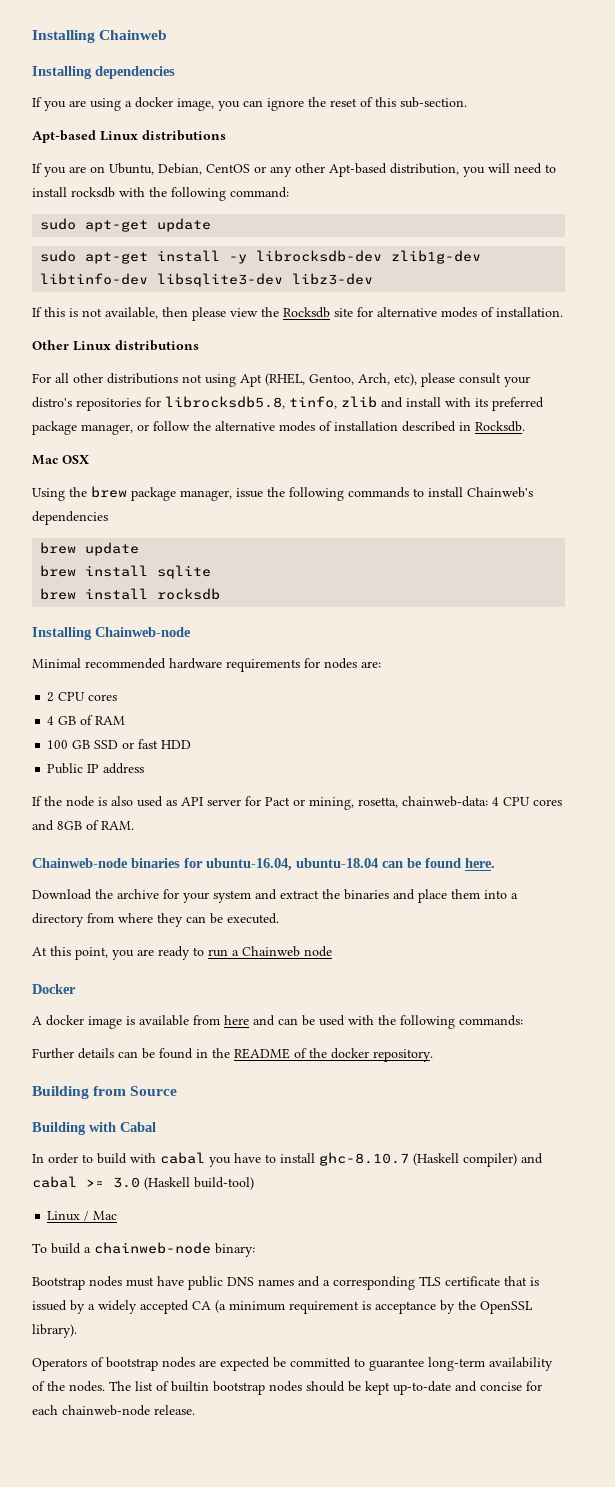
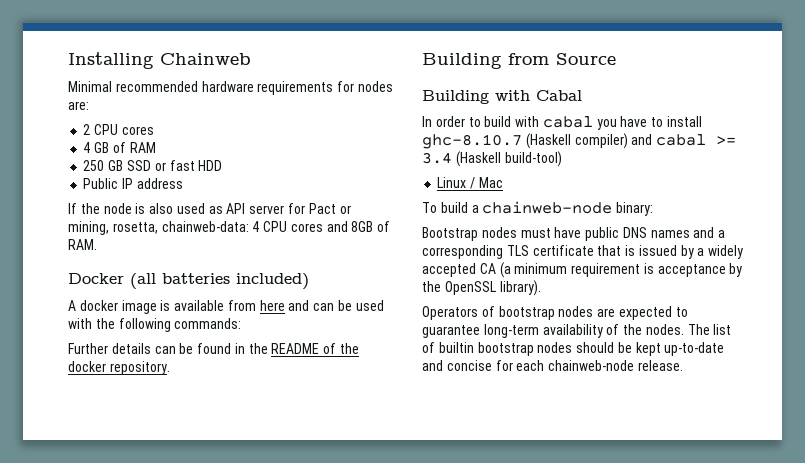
[32,66,175,79] [32,97,467,111] [32,130,226,143] [32,163,556,177] [32,187,289,201] [40,218,212,232] [40,250,482,264] [40,273,374,287] [32,307,563,321] [32,340,199,351] [32,373,530,387] [32,396,544,411] [32,421,525,435] [32,455,89,465] [32,486,533,501] [32,511,108,525] [40,542,140,556] [40,565,212,579] [40,588,221,600] [32,627,191,640] // Installing dependencies // If you are using a docker image, you can ignore the reset of this sub-section. // Apt-based Linux distributions // If you are on Ubuntu, Debian, CentOS or any other Apt-based distribution, you will need to install rocksdb with the following command: // sudo apt-get update // sudo apt-get install -y librocksdb-dev zlib1g-dev libtinfo-dev libsqlite3-dev libz3-dev // If this is not available, then please view the Rocksdb site for alternative modes of installation. // Other Linux distributions // For all other distributions not using Apt (RHEL, Gentoo, Arch, etc), please consult your distro's repositories for librocksdb5.8, tinfo, zlib and install with its preferred package manager, or follow the alternative modes of installation described in Rocksdb. // Mac OSX // Using the brew package manager, issue the following commands to install Chainweb's dependencies // brew update // brew install sqlite // brew install rocksdb // Installing Chainweb-node -> (251, 59) none
[47,740,69,749] 100 -> [83,160,105,171] 250
[32,858,495,871] [32,889,518,903] [32,913,279,927] [32,946,332,960] [32,984,76,994] Chainweb-node binaries for ubuntu-16.04, ubuntu-18.04 can be found here. // Download the archive for your system and extract the binaries and place them into a directory from where they can be executed. // At this point, you are ready to run a Chainweb node // Docker -> [68,273,309,290] Docker (all batteries included)
[113,1177,140,1188] 3.0 -> [422,152,452,164] 3.4
[273,1357,351,1368] be committed -> (672, 313) none

